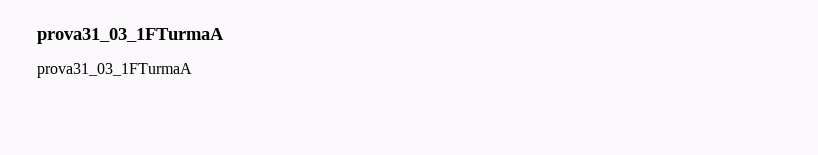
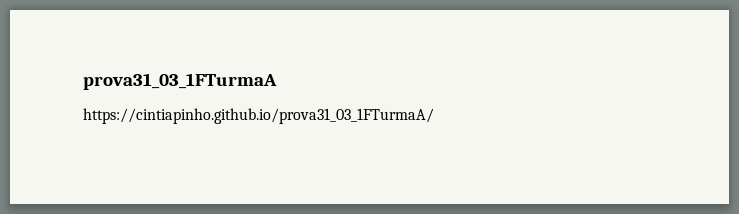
[37,63,192,78] prova31_03_1FTurmaA -> [83,108,434,124] https://cintiapinho.github.io/prova31_03_1FTurmaA/

